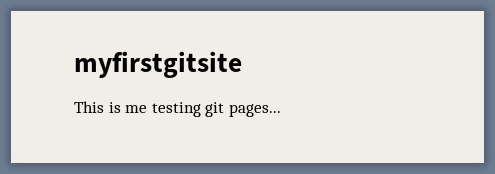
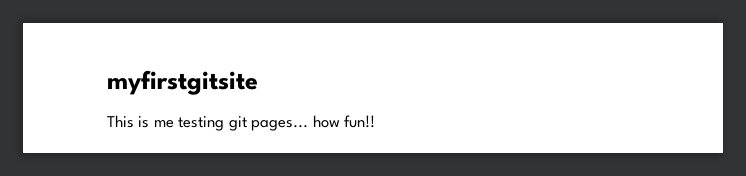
(281, 110) none -> [312,115,376,128] how fun!!

